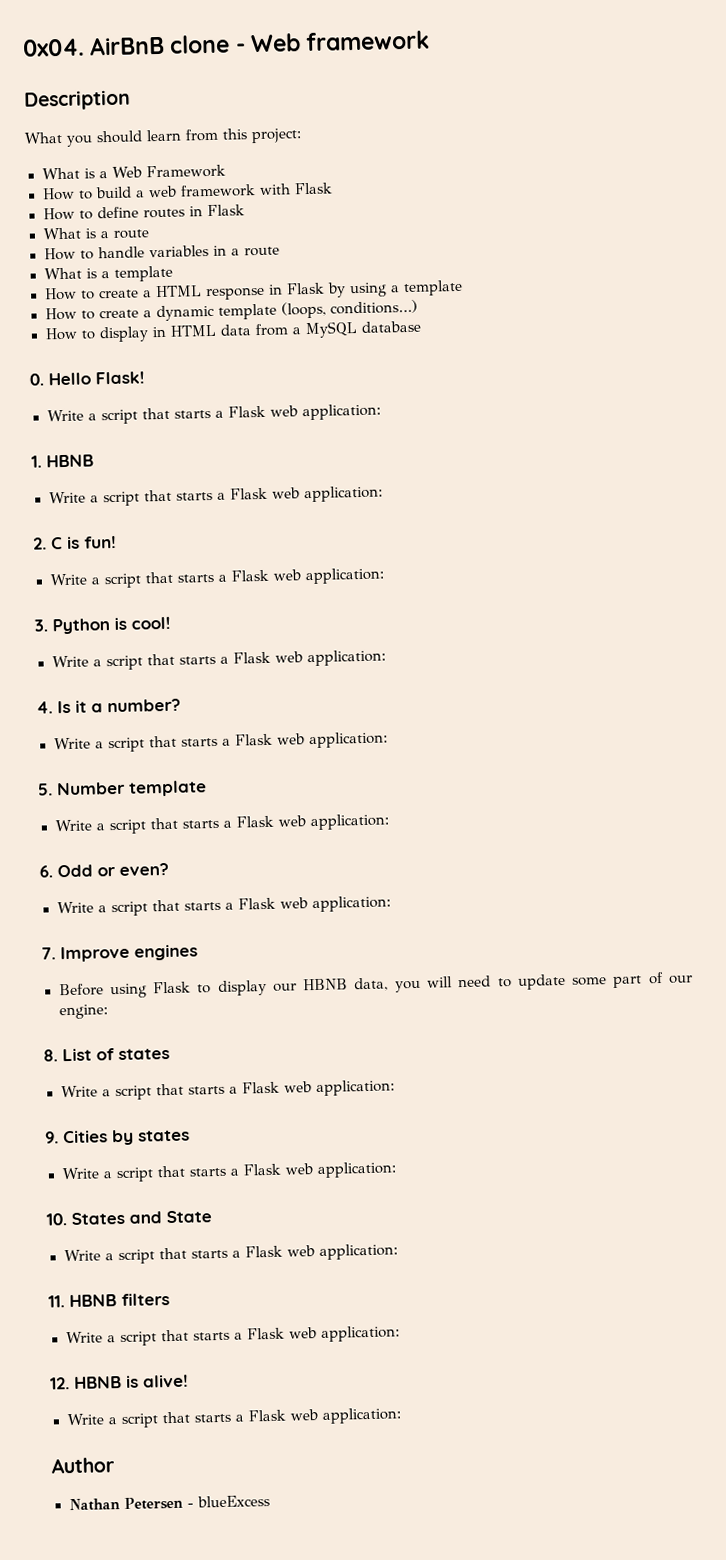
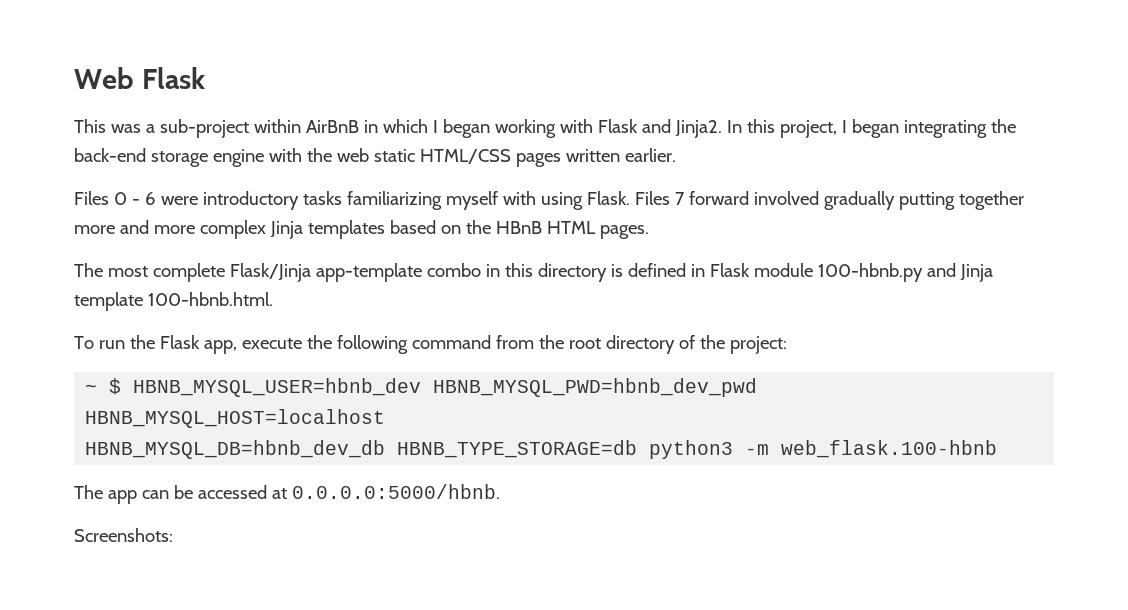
[22,30,431,57] [23,89,131,111] [24,128,302,147] [41,164,227,180] [41,182,333,201] [42,204,245,221] [42,227,149,240] [43,245,280,261] [43,265,173,282] [43,279,463,301] [44,299,418,322] [44,320,421,343] [29,371,145,386] [46,403,382,425] [31,454,94,468] [48,485,384,507] [33,535,117,550] [49,567,386,589] [34,616,171,635] [51,649,387,671] [36,698,181,714] [53,731,389,753] [38,780,207,797] [54,813,390,835] [39,862,169,878] [56,895,392,917] [41,944,198,963] [58,971,693,999] [58,1004,108,1020] [43,1047,170,1062] [60,1079,396,1101] [45,1129,190,1146] [61,1161,398,1183] [46,1210,212,1226] [63,1243,399,1265] [48,1293,170,1308] [65,1325,401,1347] [50,1374,189,1390] [66,1407,403,1429] [51,1457,115,1474] [68,1495,270,1512] 0x04. AirBnB clone - Web framework // Description // What you should learn from this project: // What is a Web Framework // How to build a web framework with Flask // How to define routes in Flask // What is a route // How to handle variables in a route // What is a template // How to create a HTML response in Flask by using a template // How to create a dynamic template (loops, conditions…) // How to display in HTML data from a MySQL database // 0. Hello Flask! // Write a script that starts a Flask web application: // 1. HBNB // Write a script that starts a Flask web application: // 2. C is fun! // Write a script that starts a Flask web application: // 3. Python is cool! // Write a script that starts a Flask web application: // 4. Is it a number? // Write a script that starts a Flask web application: // 5. Number template // Write a script that starts a Flask web application: // 6. Odd or even? // Write a script that starts a Flask web application: // 7. Improve engines // Before using Flask to display our HBNB data, you will need to update some part of our engine: // 8. List of states // Write a script that starts a Flask web application: // 9. Cities by states // Write a script that starts a Flask web application: // 10. States and State // Write a script that starts a Flask web application: // 11. HBNB filters // Write a script that starts a Flask web application: // 12. HBNB is alive! // Write a script that starts a Flask web application: // Author // Nathan Petersen - blueExcess -> [74,67,205,89] [74,119,1016,138] [74,148,676,167] [74,191,1024,210] [74,220,649,239] [74,263,993,282] [74,292,273,311] [74,335,787,354] [85,378,758,397] [85,409,386,428] [85,440,998,459] [74,484,500,504] [74,528,173,542] Web Flask // This was a sub-project within AirBnB in which I began working with Flask and Jinja2. In this project, I began integrating the back-end storage engine with the web static HTML/CSS pages written earlier. // Files 0 - 6 were introductory tasks familiarizing myself with using Flask. Files 7 forward involved gradually putting together more and more complex Jinja templates based on the HBnB HTML pages. // The most complete Flask/Jinja app-template combo in this directory is defined in Flask module 100-hbnb.py and Jinja template 100-hbnb.html. // To run the Flask app, execute the following command from the root directory of the project: // ~ $ HBNB_MYSQL_USER=hbnb_dev HBNB_MYSQL_PWD=hbnb_dev_pwd HBNB_MYSQL_HOST=localhost // HBNB_MYSQL_DB=hbnb_dev_db HBNB_TYPE_STORAGE=db python3 -m web_flask.100-hbnb // The app can be accessed at 0.0.0.0:5000/hbnb. // Screenshots:

